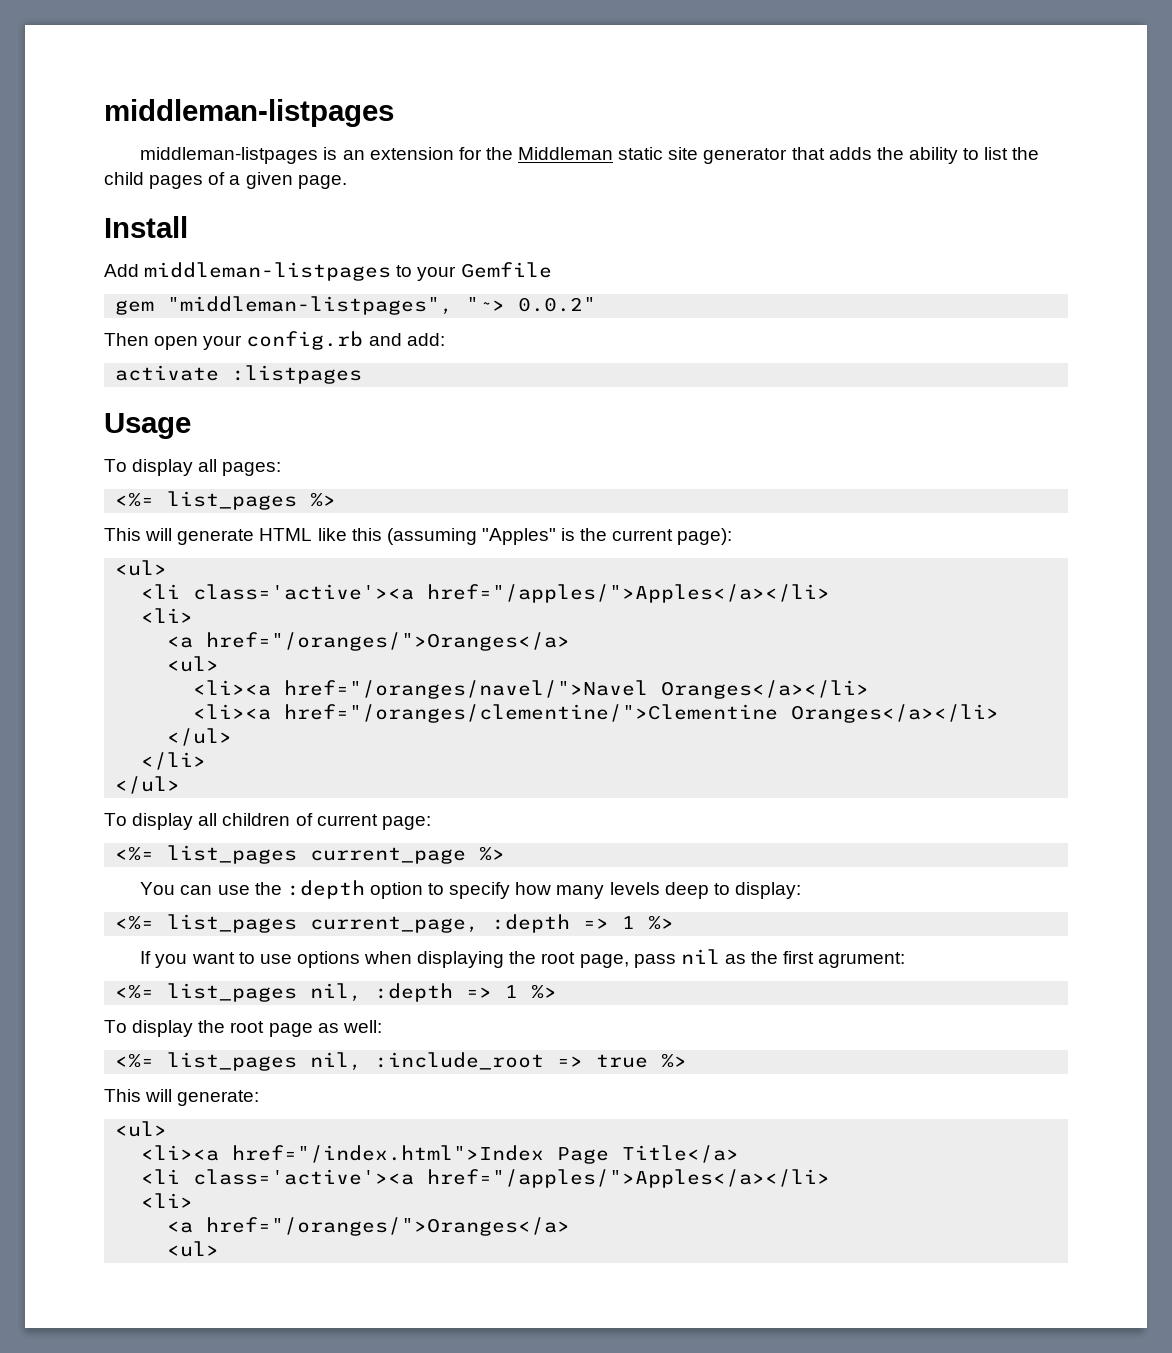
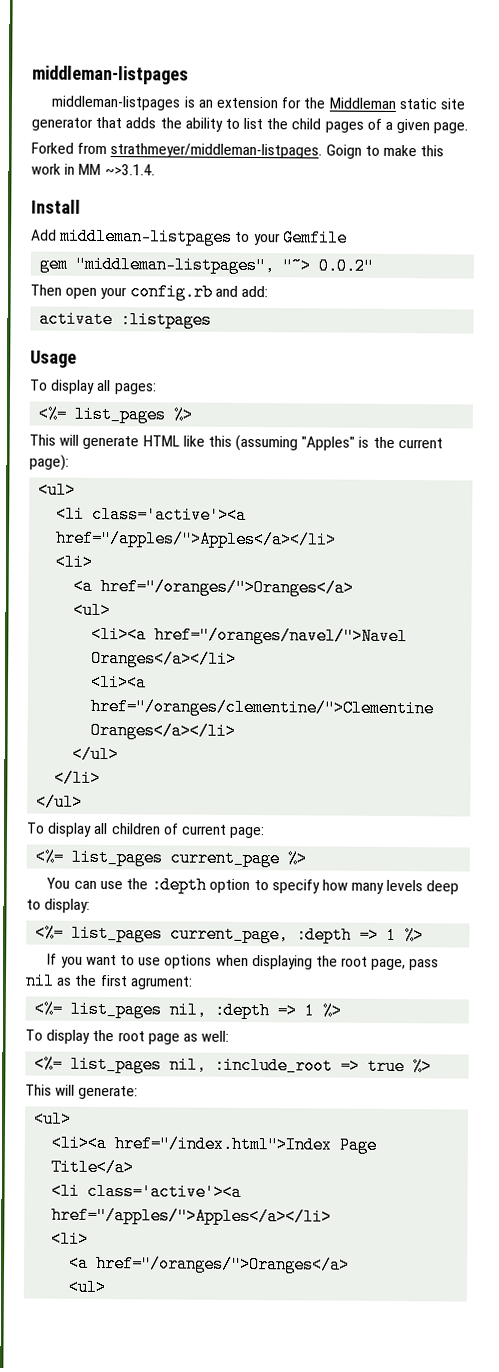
(347, 182) none -> [31,142,445,159] [31,163,155,176] // Forked from strathmeyer/middleman-listpages. Goign to make this work in MM ~>3.1.4.

